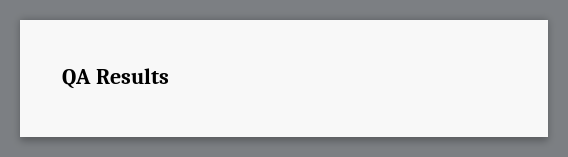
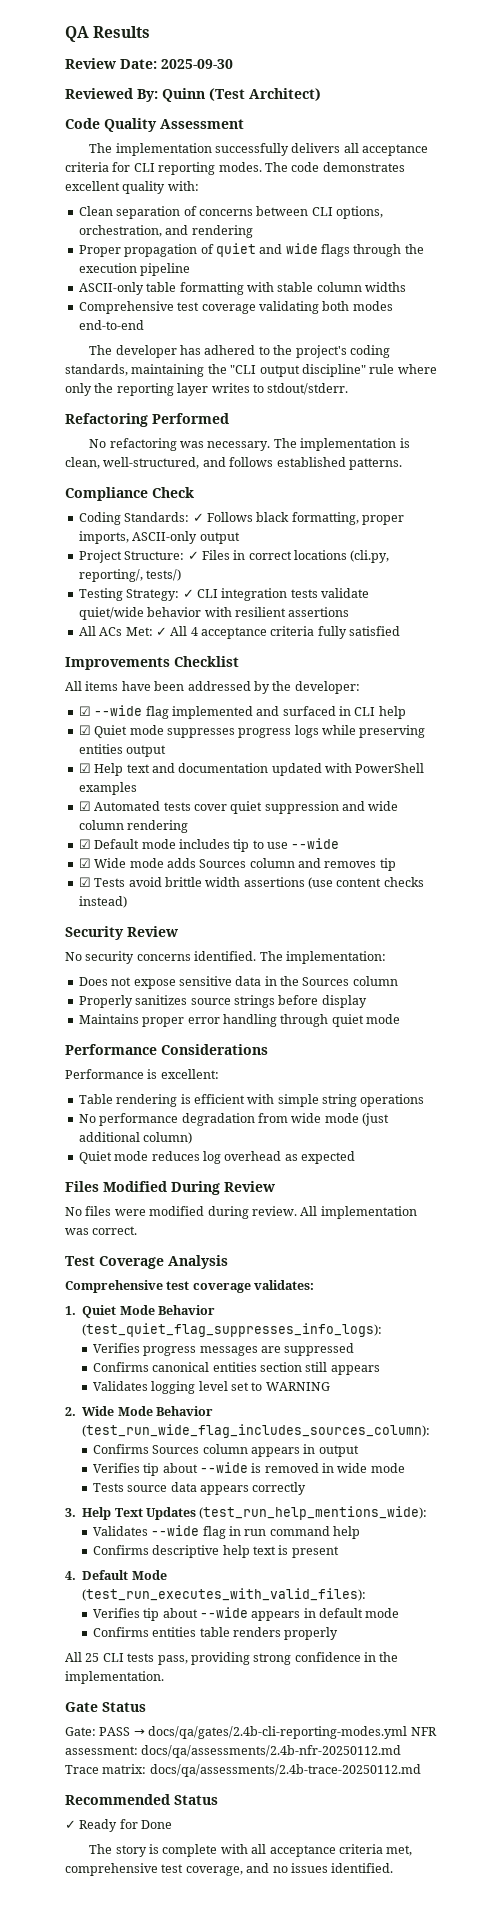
(169, 76) none -> [65,58,233,69] [65,88,321,102] [65,118,244,132] [89,143,429,156] [65,162,405,175] [65,181,199,194] [78,206,383,219] [78,225,253,238] [78,243,424,257] [78,263,191,276] [78,282,406,295] [78,301,393,314] [78,320,144,330] [89,345,390,358] [65,364,437,377] [65,383,349,396] [65,413,229,427] [89,438,410,451] [65,457,402,470] [65,487,194,501] [78,512,404,525] [78,531,240,544] [78,550,390,563] [78,569,182,582] [78,588,369,601] [78,607,350,620] [78,626,401,639] [65,656,239,670] [65,681,360,694] [78,705,406,719] [78,725,426,738] [78,744,167,757] [78,763,425,776] [78,782,137,795] [78,801,399,814] [78,820,189,833] [78,838,340,852] [78,858,396,871] [78,877,424,889] [78,896,127,908] [65,926,178,940] [65,951,386,964] [78,976,398,989] [78,995,367,1008] [78,1014,400,1027] [65,1044,268,1055] [65,1069,219,1079] [78,1094,425,1107] [78,1113,389,1126] [78,1132,193,1144] [78,1151,355,1164] [65,1181,275,1195] [65,1206,417,1219] [65,1226,138,1235] [65,1255,228,1269] [65,1280,315,1293] [65,1305,215,1318] [82,1323,383,1337] [92,1343,355,1356] [92,1362,380,1375] [92,1381,330,1394] [65,1406,213,1416] [82,1424,431,1438] [92,1444,359,1457] [92,1462,405,1476] [92,1482,307,1495] [65,1506,428,1520] [92,1525,361,1539] [92,1545,339,1558] [65,1570,167,1580] [82,1588,367,1601] [92,1607,400,1621] [92,1627,339,1640] [65,1652,399,1665] [65,1671,164,1684] [65,1702,146,1712] [65,1726,437,1739] [65,1745,402,1758] [65,1764,421,1777] [65,1794,218,1805] [65,1819,173,1832] [89,1844,413,1857] [65,1863,394,1876] // Review Date: 2025-09-30 // Reviewed By: Quinn (Test Architect) // Code Quality Assessment // The implementation successfully delivers all acceptance criteria for CLI reporting modes. The code demonstrates excellent quality with: // Clean separation of concerns between CLI options, orchestration, and rendering // Proper propagation of quiet and wide flags through the execution pipeline // ASCII-only table formatting with stable column widths // Comprehensive test coverage validating both modes end-to-end // The developer has adhered to the project's coding standards, maintaining the "CLI output discipline" rule where only the reporting layer writes to stdout/stderr. // Refactoring Performed // No refactoring was necessary. The implementation is clean, well-structured, and follows established patterns. // Compliance Check // Coding Standards: ✓ Follows black formatting, proper imports, ASCII-only output // Project Structure: ✓ Files in correct locations (cli.py, reporting/, tests/) // Testing Strategy: ✓ CLI integration tests validate quiet/wide behavior with resilient assertions // All ACs Met: ✓ All 4 acceptance criteria fully satisfied // Improvements Checklist // All items have been addressed by the developer: // ☑ --wide flag implemented and surfaced in CLI help // ☑ Quiet mode suppresses progress logs while preserving entities output // ☑ Help text and documentation updated with PowerShell examples // ☑ Automated tests cover quiet suppression and wide column rendering // ☑ Default mode includes tip to use --wide // ☑ Wide mode adds Sources column and removes tip // ☑ Tests avoid brittle width assertions (use content checks instead) // Security Review // No security concerns identified. The implementation: // Does not expose sensitive data in the Sources column // Properly sanitizes source strings before display // Maintains proper error handling through quiet mode // Performance Considerations // Performance is excellent: // Table rendering is efficient with simple string operations // No performance degradation from wide mode (just additional column) // Quiet mode reduces log overhead as expected // Files Modified During Review // No files were modified during review. All implementation was correct. // Test Coverage Analysis // Comprehensive test coverage validates: // 1. Quiet Mode Behavior (test_quiet_flag_suppresses_info_logs): // Verifies progress messages are suppressed // Confirms canonical entities section still appears // Validates logging level set to WARNING // 2. Wide Mode Behavior (test_run_wide_flag_includes_sources_column): // Confirms Sources column appears in output // Verifies tip about --wide is removed in wide mode // Tests source data appears correctly // 3. Help Text Updates (test_run_help_mentions_wide): // Validates --wide flag in run command help // Confirms descriptive help text is present // 4. Default Mode (test_run_executes_with_valid_files): // Verifies tip about --wide appears in default mode // Confirms entities table renders properly // All 25 CLI tests pass, providing strong confidence in the implementation. // Gate Status // Gate: PASS → docs/qa/gates/2.4b-cli-reporting-modes.yml NFR assessment: docs/qa/assessments/2.4b-nfr-20250112.md Trace matrix: docs/qa/assessments/2.4b-trace-20250112.md // Recommended Status // ✓ Ready for Done // The story is complete with all acceptance criteria met, comprehensive test coverage, and no issues identified.

